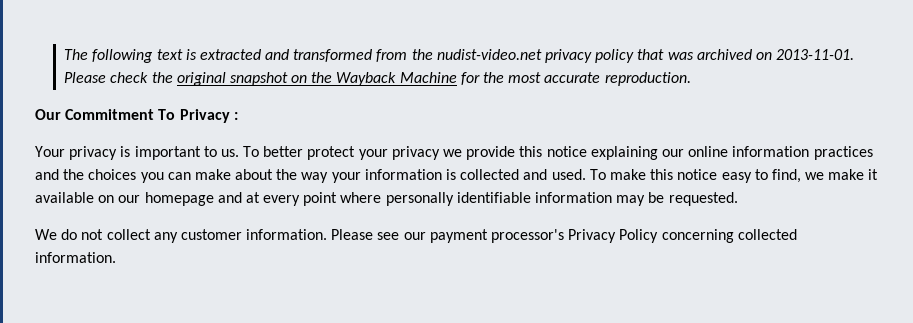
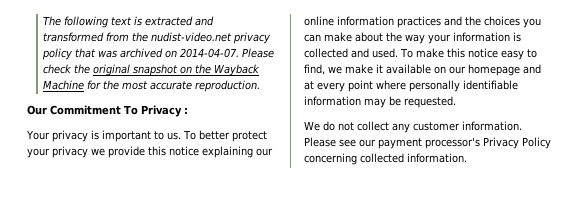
[776,49,855,60] 2013-11-01. -> [180,48,240,58] 2014-04-07.

